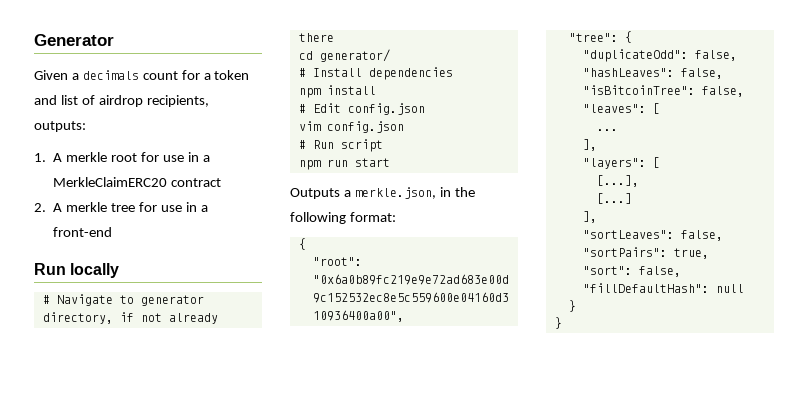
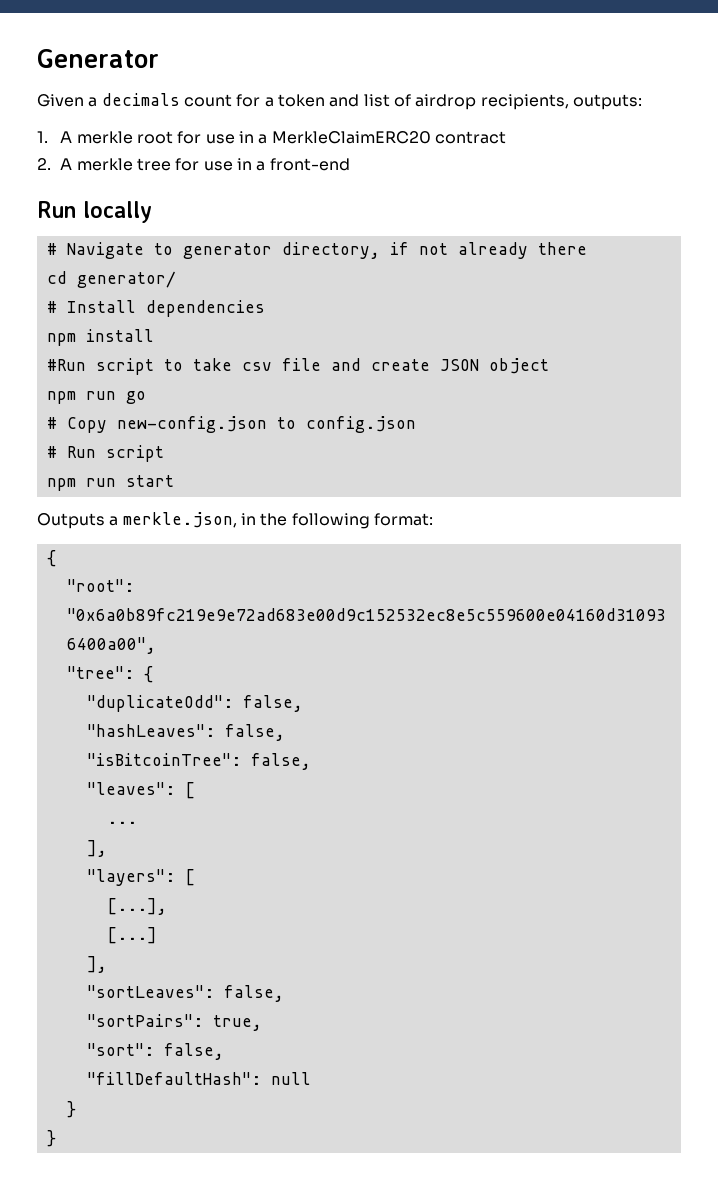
[298,103,425,115] [298,121,321,131] # Edit config.json // vim -> [46,358,549,375] [46,391,146,404] [46,416,296,433] #Run script to take csv file and create JSON object // npm run go // # Copy new-config.json to

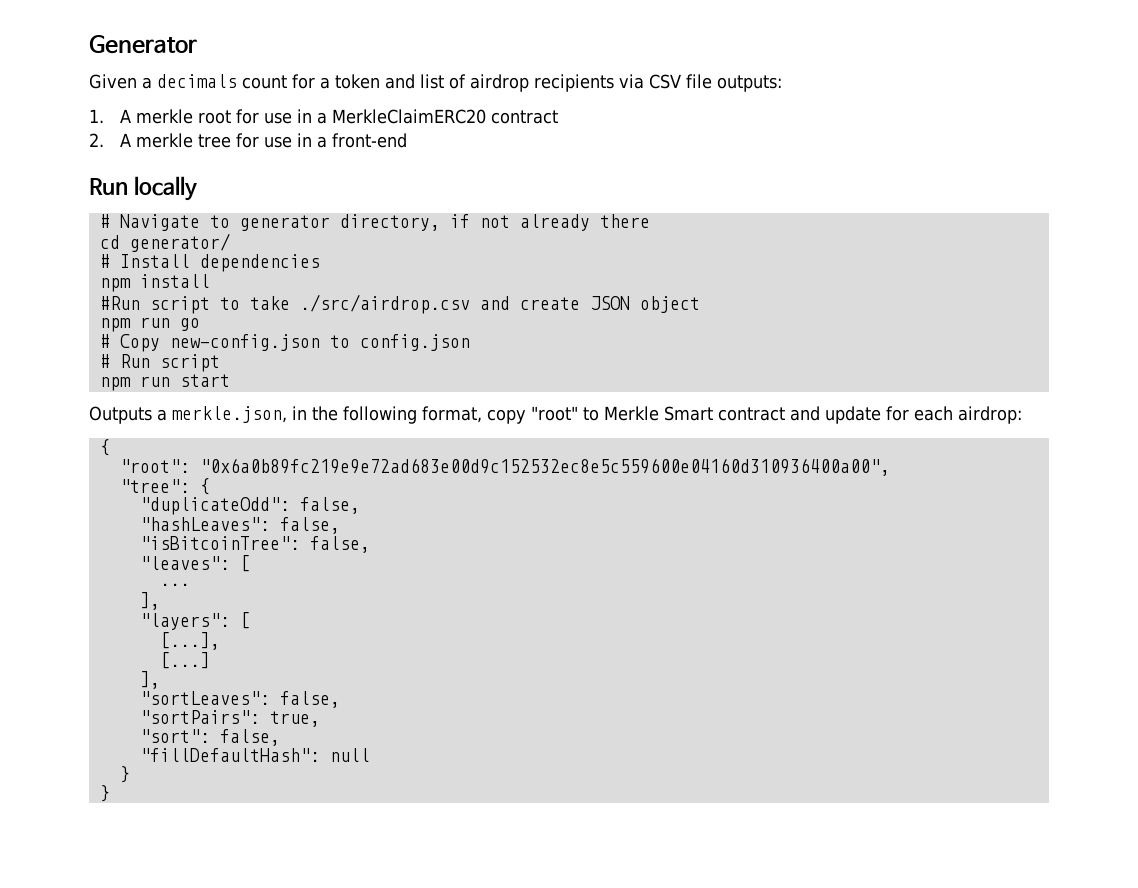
[480,94,569,110] recipients, -> [534,74,712,92] recipients via CSV file
[241,358,321,371] csv file -> [299,294,470,314] ./src/airdrop.csv
[373,513,433,526] format: -> [422,406,1022,424] format, copy "root" to Merkle Smart contract and update for each airdrop:

